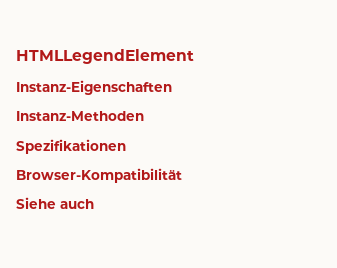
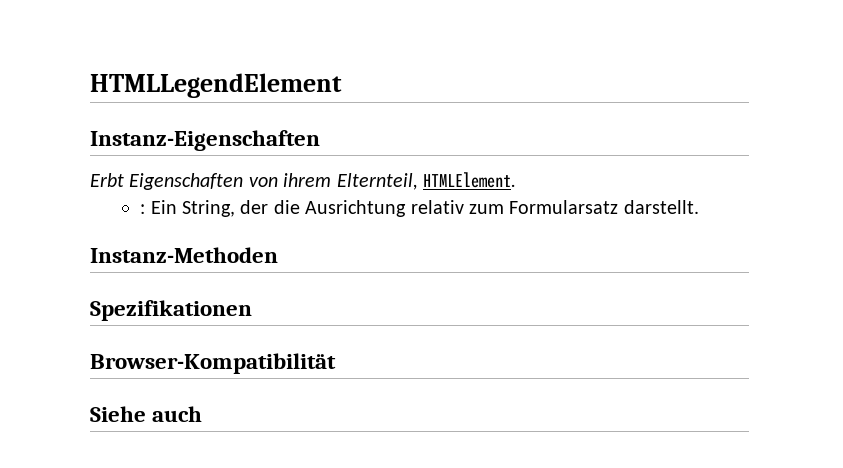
(172, 87) none -> [90,172,516,190] [140,200,699,217] // Erbt Eigenschaften von ihrem Elternteil, HTMLElement. // : Ein String, der die Ausrichtung relativ zum Formularsatz darstellt.

